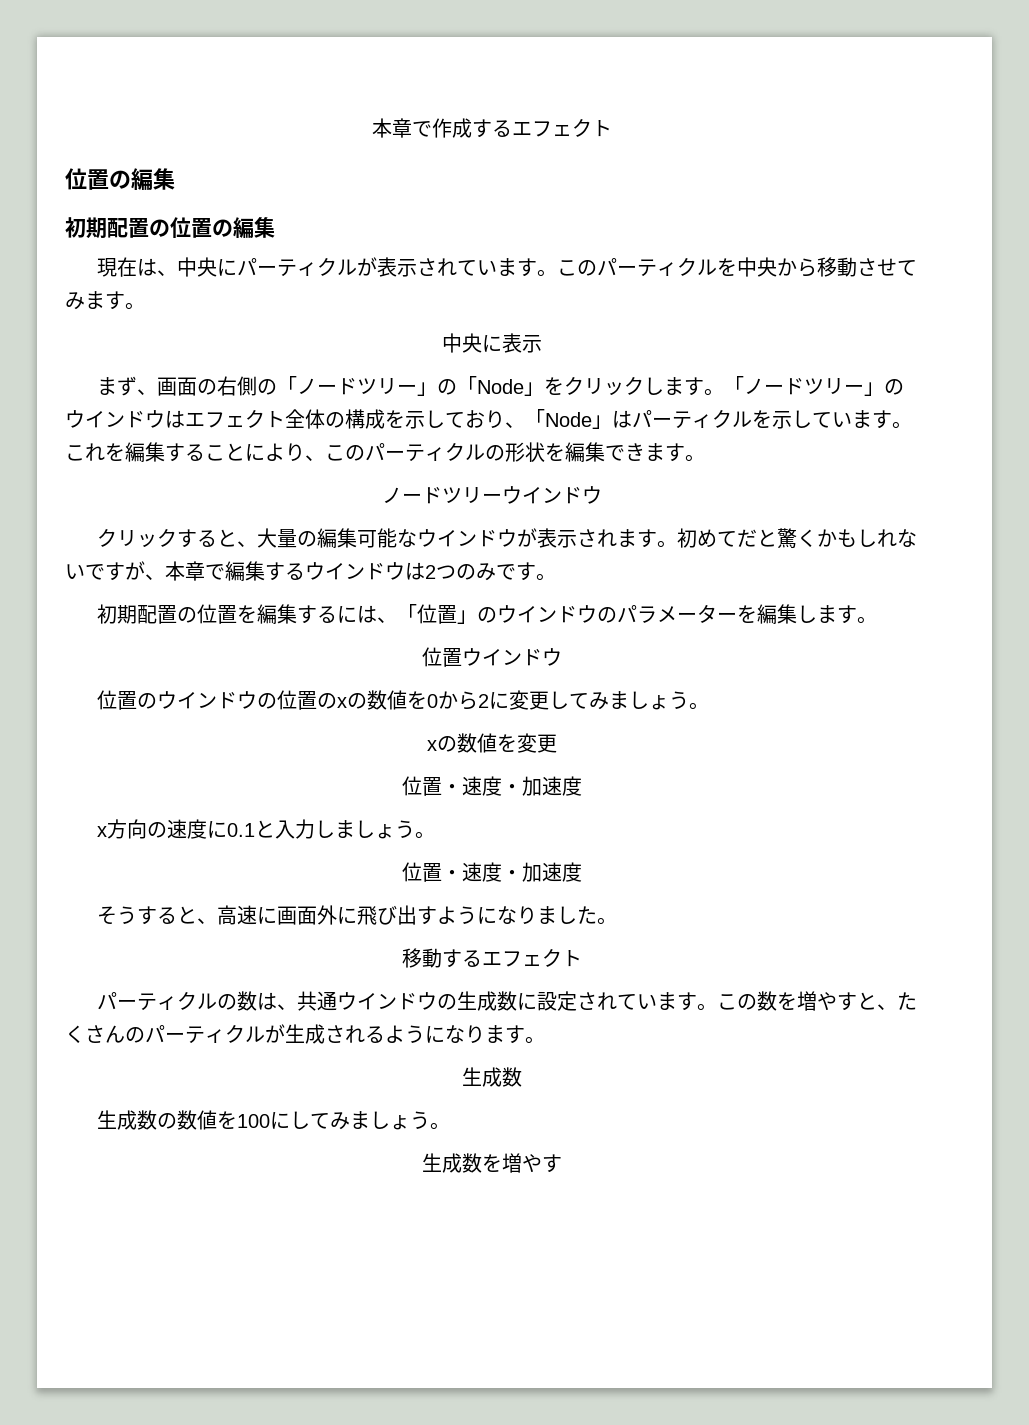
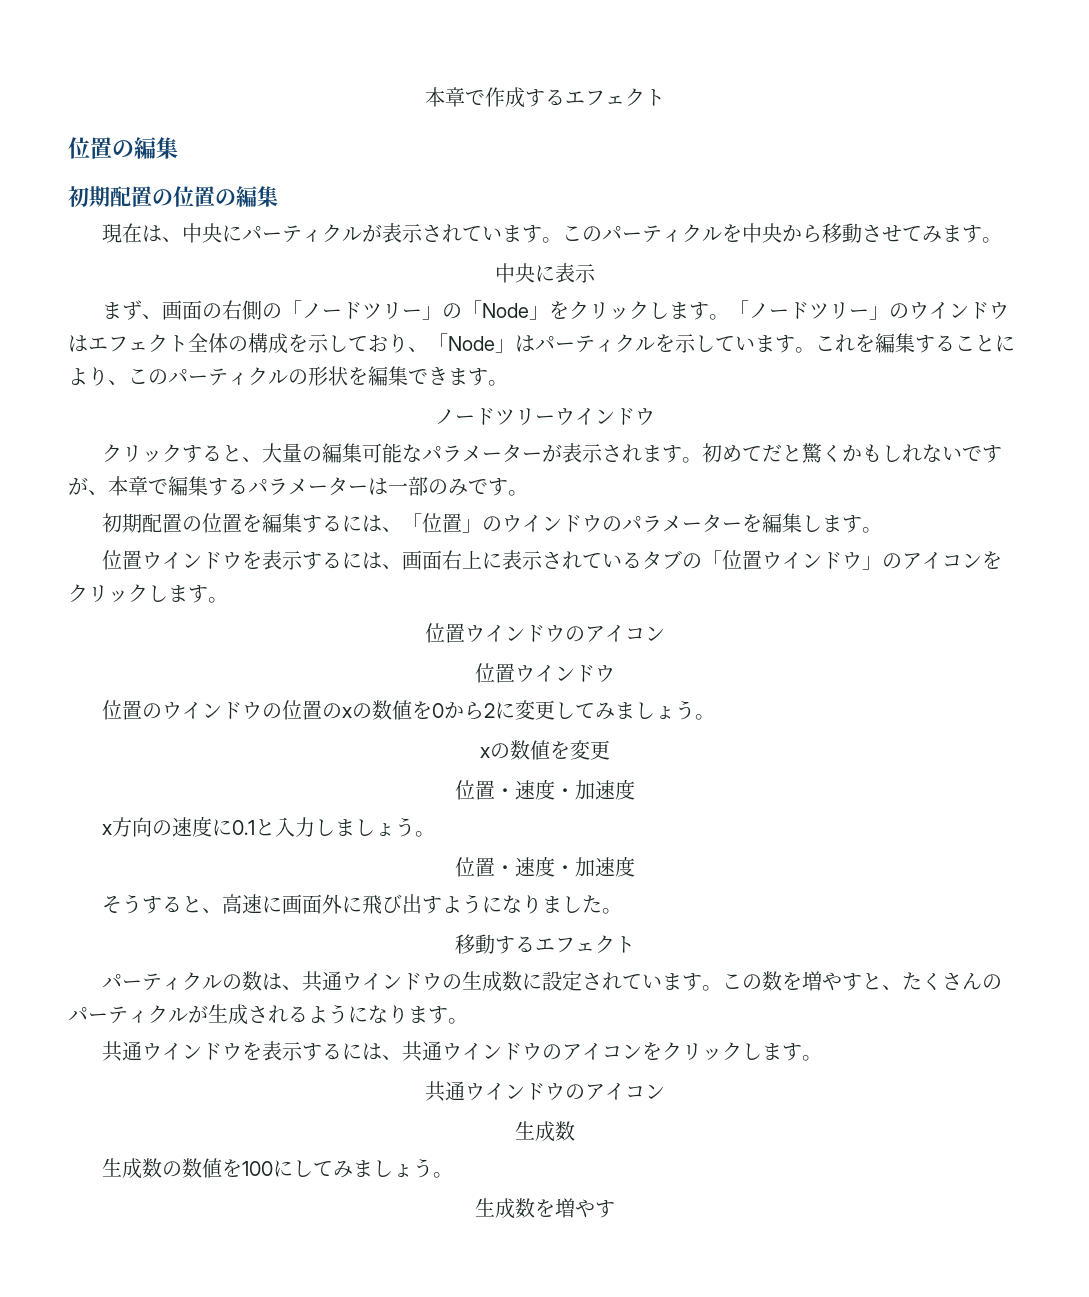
[417,529,518,547] ウインドウ -> [421,444,542,462] パラメーター
[305,562,456,580] ウインドウは2つ -> [248,476,428,496] パラメーターは一部
(878, 620) none -> [101,550,1002,570] [68,584,228,603] [424,623,665,643] // 位置ウインドウを表示するには、画面右上に表示されているタブの「位置ウインドウ」のアイコンをクリックします。 // 位置ウインドウのアイコン
(545, 1040) none -> [101,1041,822,1062] [424,1081,665,1102] // 共通ウインドウを表示するには、共通ウインドウのアイコンをクリックします。 // 共通ウインドウのアイコン

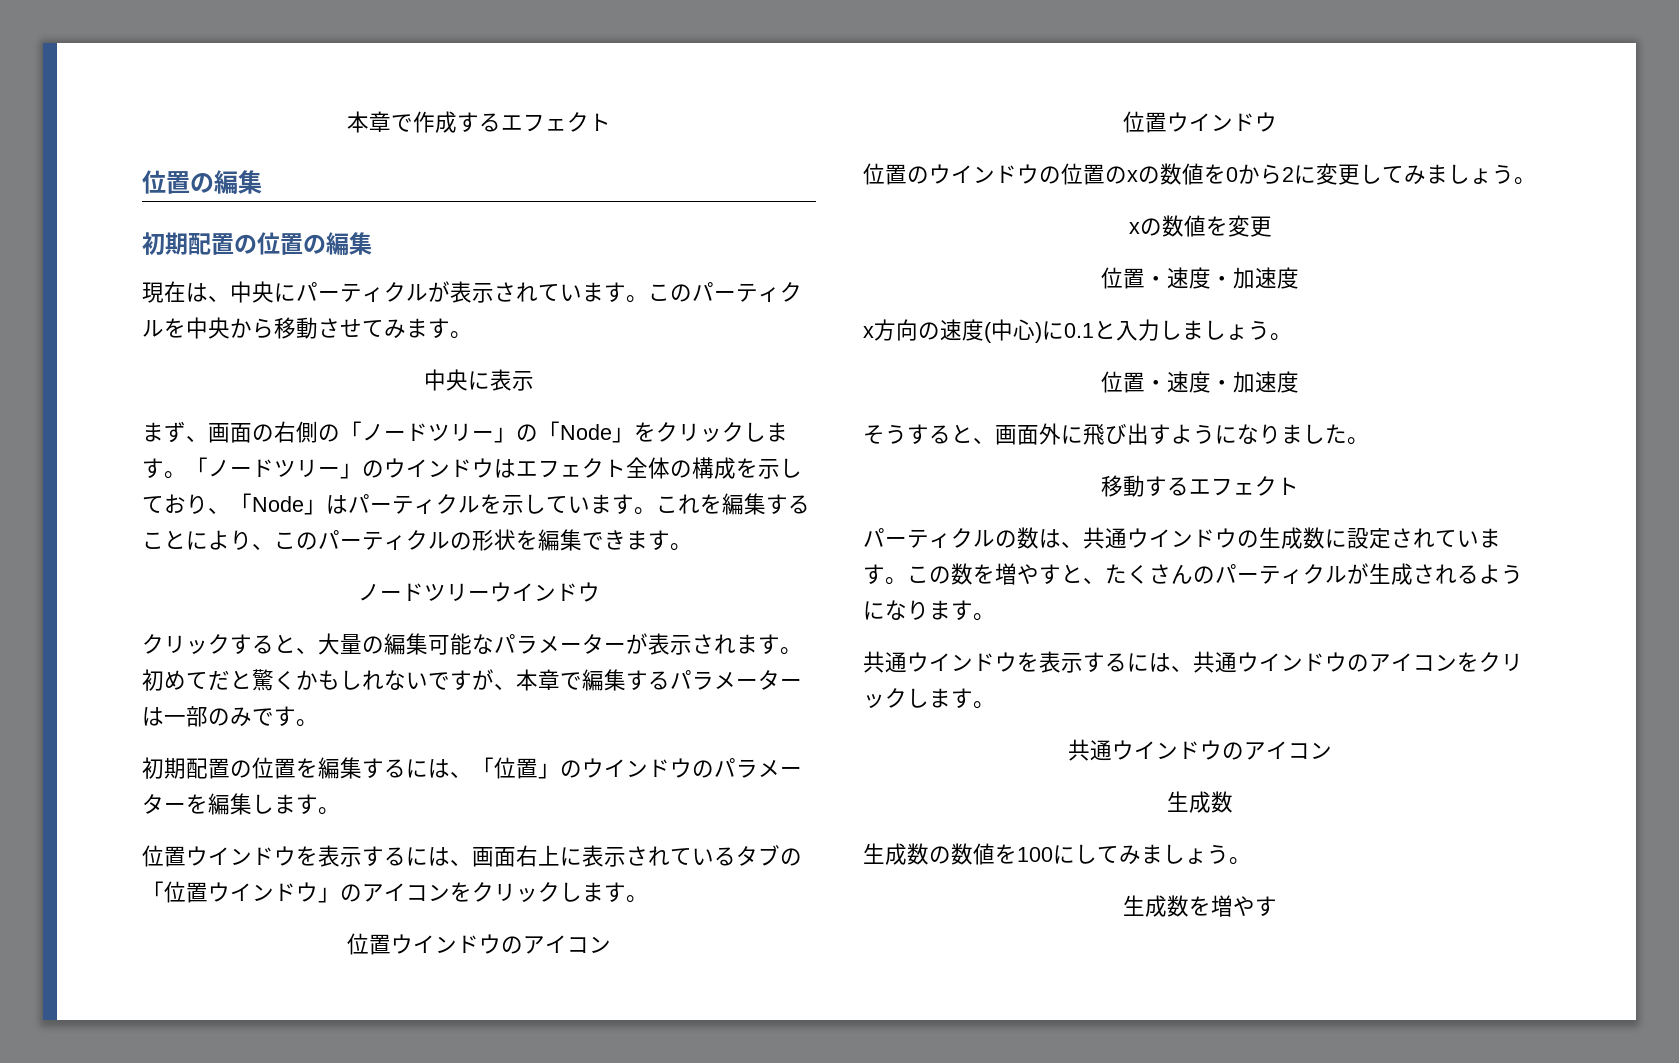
(212, 826) none -> [984,319,1042,343] (中心)
[221,894,282,914] 高速に -> (995, 440) none

